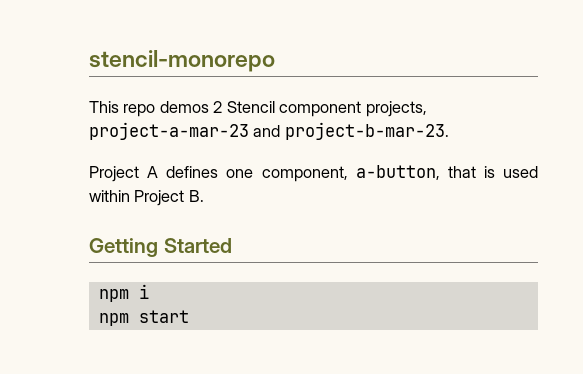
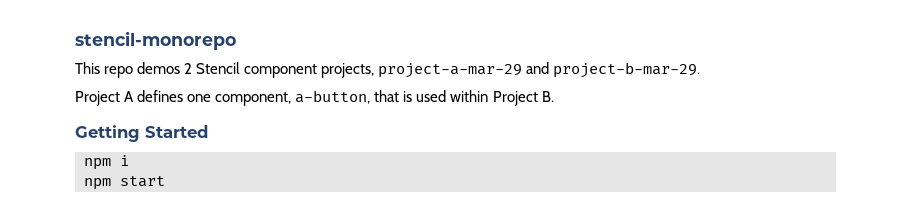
[89,122,449,140] project-a-mar-23 and project-b-mar-23. -> [378,62,701,78] project-a-mar-29 and project-b-mar-29.

